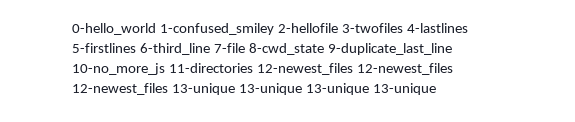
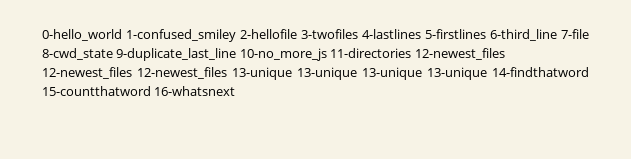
(436, 89) none -> [492,67,589,77] [42,86,236,96] 14-findthatword 15-countthatword 16-whatsnext

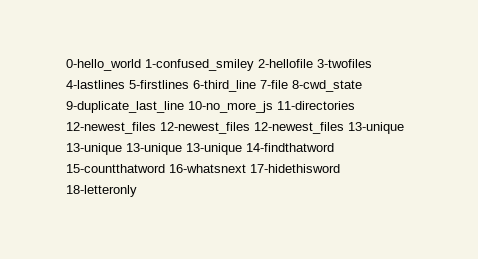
(236, 91) none -> [250,164,340,173] [66,185,137,197] 17-hidethisword 18-letteronly

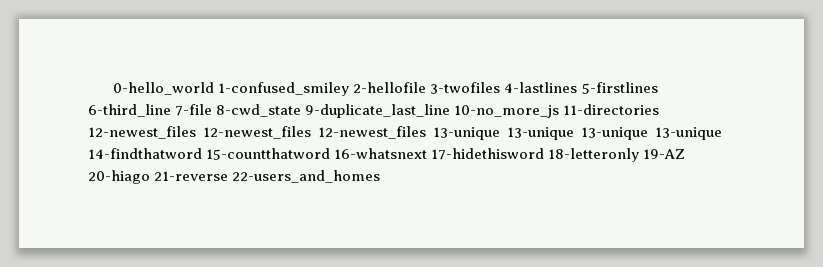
(137, 191) none -> [643,149,686,159] [88,170,381,184] 19-AZ 20-hiago 21-reverse 22-users_and_homes

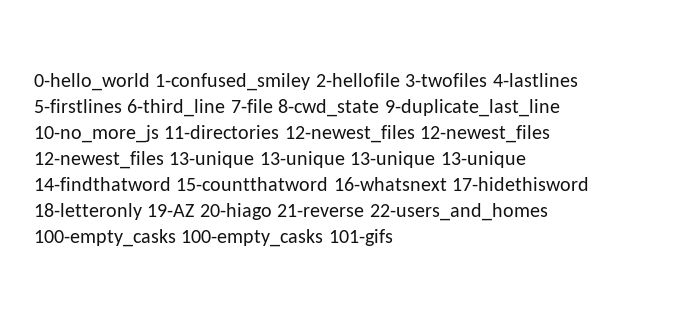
(381, 176) none -> [34,229,393,247] 100-empty_casks 100-empty_casks 101-gifs

